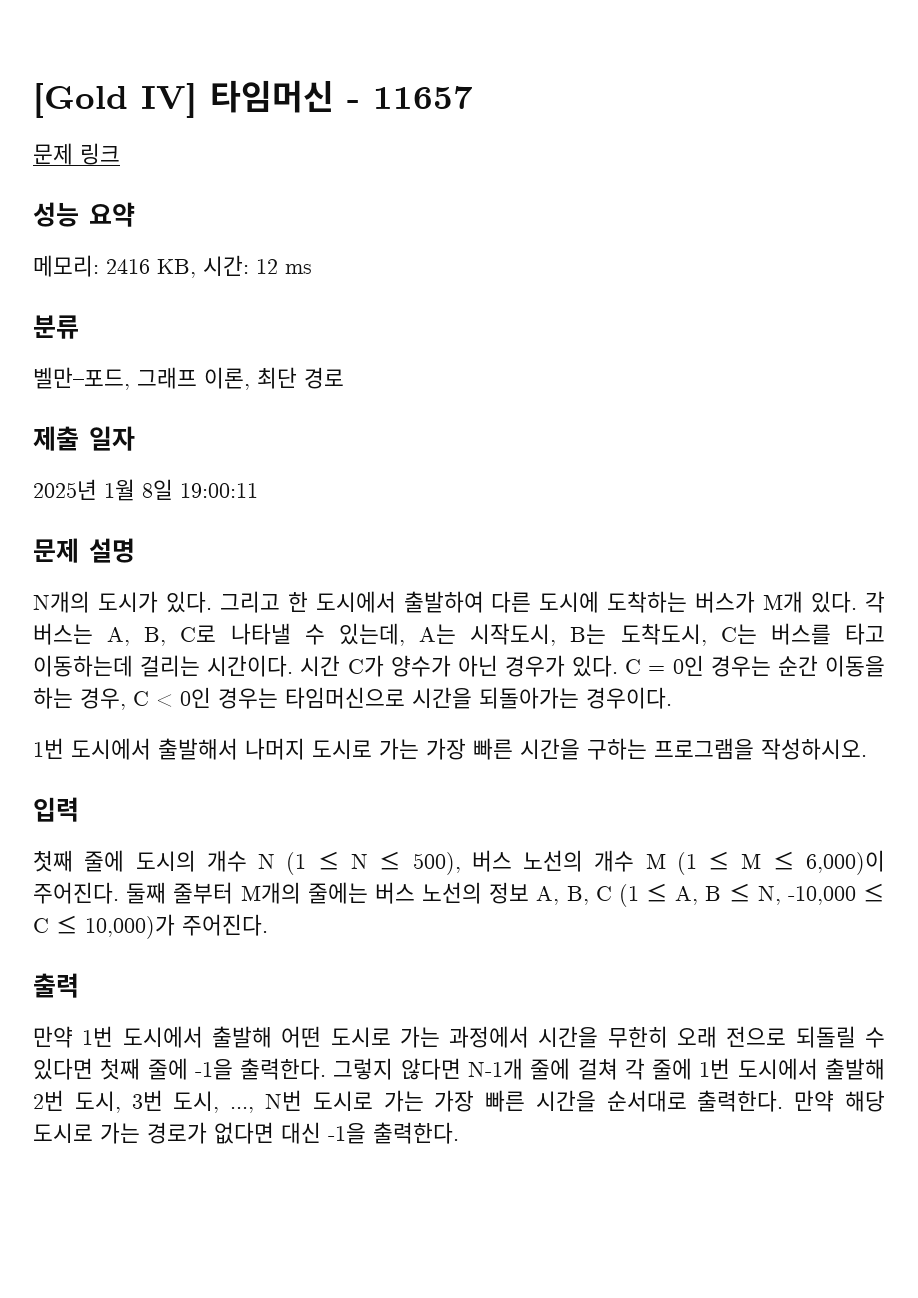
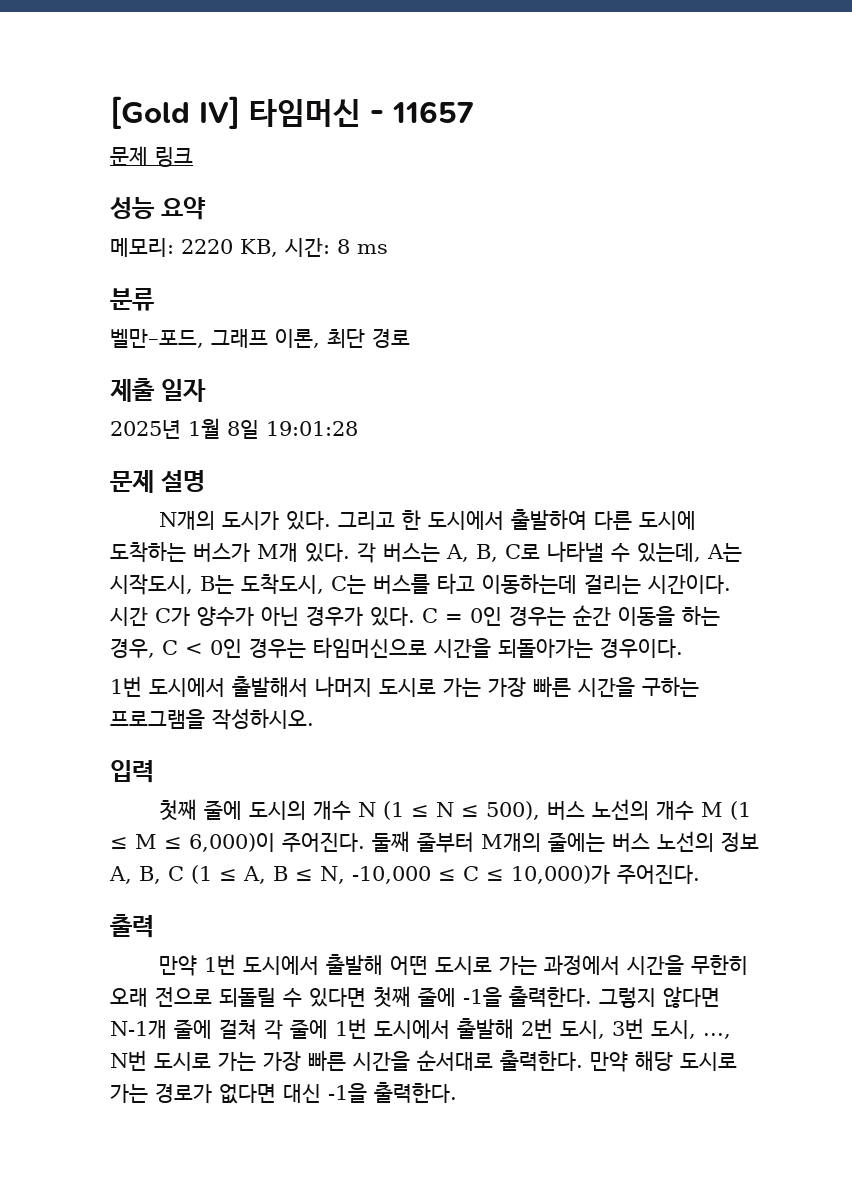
[106,259,150,274] 2416 -> [181,239,233,254] 2220
[256,259,278,274] 12 -> [337,239,350,254] 8
[180,483,258,498] 19:00:11 -> [266,421,358,436] 19:01:28

